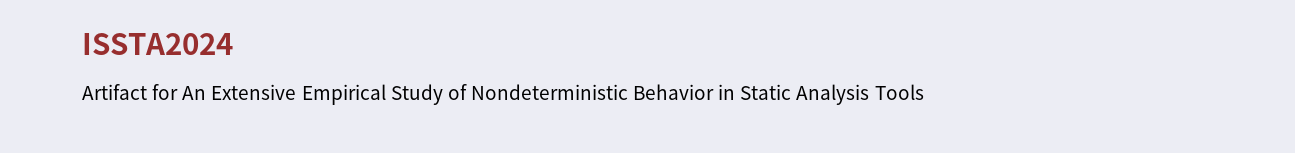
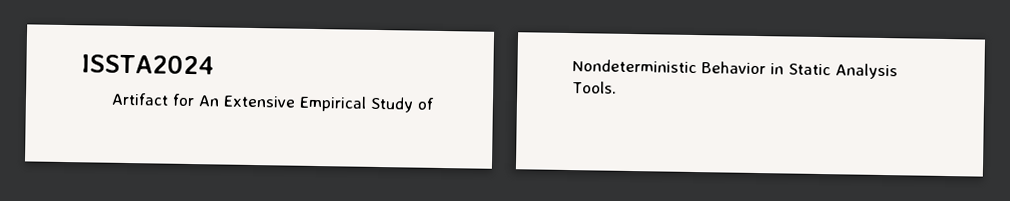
[874,84,924,100] Tools -> [572,81,617,94] Tools.

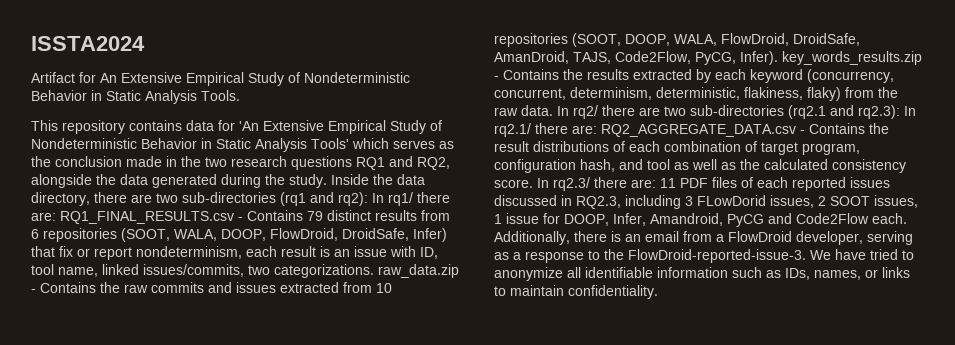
(617, 87) none -> [31,120,442,134] [31,138,454,152] [31,156,450,170] [31,174,425,188] [31,192,450,206] [31,210,450,224] [31,228,447,242] [31,246,438,260] [31,264,459,278] [31,282,392,293] [494,33,860,47] [494,51,922,65] [494,69,894,83] [494,87,898,101] [494,105,916,119] [494,123,889,137] [494,141,860,155] [494,159,906,173] [494,177,890,191] [494,195,918,209] [494,213,907,227] [494,231,913,245] [494,249,914,263] [494,267,910,281] [494,285,658,299] // This repository contains data for 'An Extensive Empirical Study of Nondeterministic Behavior in Static Analysis Tools' which serves as the conclusion made in the two research questions RQ1 and RQ2, alongside the data generated during the study. Inside the data directory, there are two sub-directories (rq1 and rq2): In rq1/ there are: RQ1_FINAL_RESULTS.csv - Contains 79 distinct results from 6 repositories (SOOT, WALA, DOOP, FlowDroid, DroidSafe, Infer) that fix or report nondeterminism, each result is an issue with ID, tool name, linked issues/commits, two categorizations. raw_data.zip - Contains the raw commits and issues extracted from 10 repositories (SOOT, DOOP, WALA, FlowDroid, DroidSafe, AmanDroid, TAJS, Code2Flow, PyCG, Infer). key_words_results.zip - Contains the results extracted by each keyword (concurrency, concurrent, determinism, deterministic, flakiness, flaky) from the raw data. In rq2/ there are two sub-directories (rq2.1 and rq2.3): In rq2.1/ there are: RQ2_AGGREGATE_DATA.csv - Contains the result distributions of each combination of target program, configuration hash, and tool as well as the calculated consistency score. In rq2.3/ there are: 11 PDF files of each reported issues discussed in RQ2.3, including 3 FLowDorid issues, 2 SOOT issues, 1 issue for DOOP, Infer, Amandroid, PyCG and Code2Flow each. Additionally, there is an email from a FlowDroid developer, serving as a response to the FlowDroid-reported-issue-3. We have tried to anonymize all identifiable information such as IDs, names, or links to maintain confidentiality.

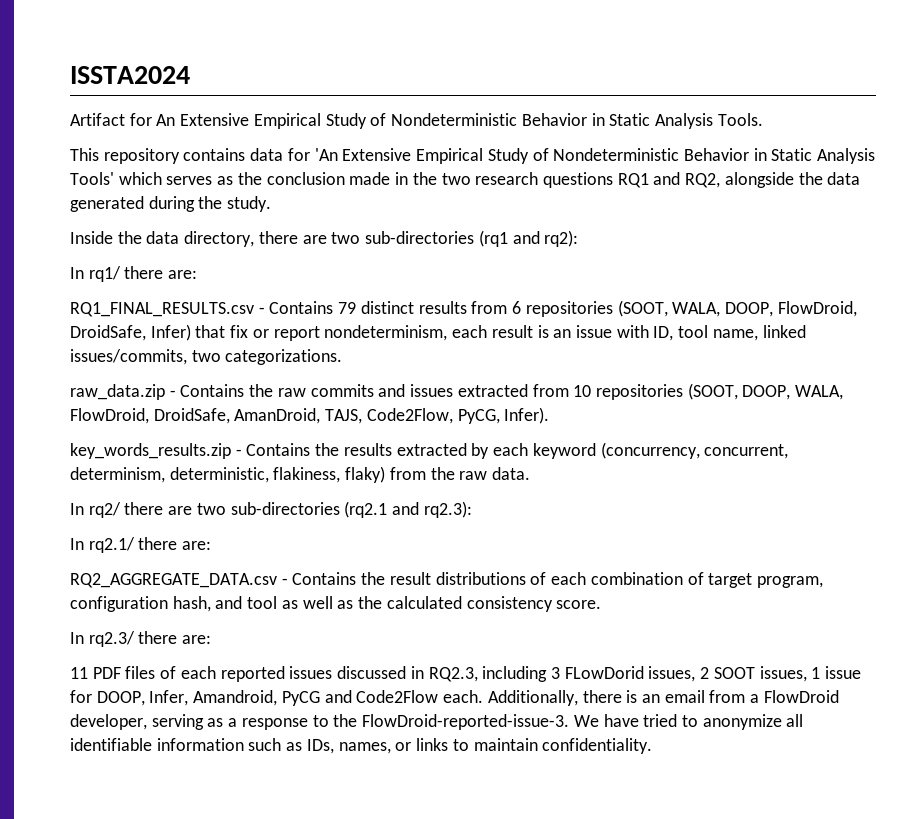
(327, 181) none -> (272, 204) //
(368, 199) none -> (579, 238) //
(56, 216) none -> (198, 274) //
(374, 271) none -> (343, 357) //
(778, 58) none -> (550, 415) //
(553, 110) none -> (531, 473) //
(900, 112) none -> (472, 509) //
(597, 129) none -> (212, 545) //
(533, 183) none -> (602, 604) //
(656, 183) none -> (212, 639) //

